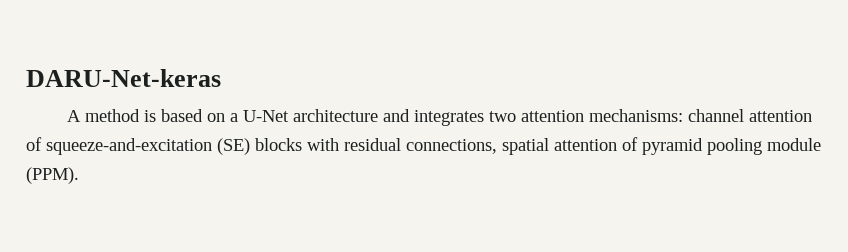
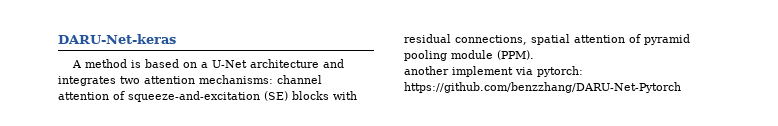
(79, 175) none -> [404,66,583,77] [404,82,681,93] // another implement via pytorch: https://github.com/benzzhang/DARU-Net-Pytorch

